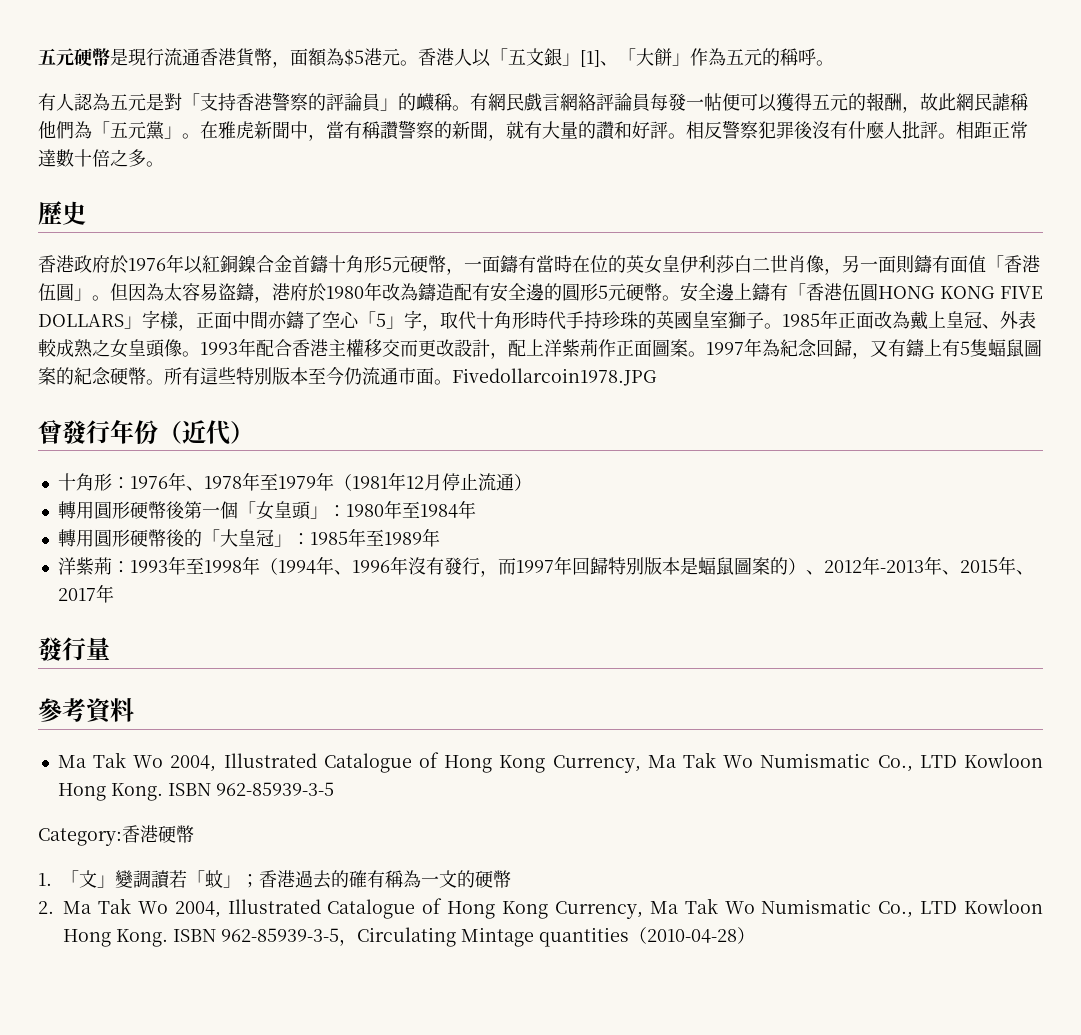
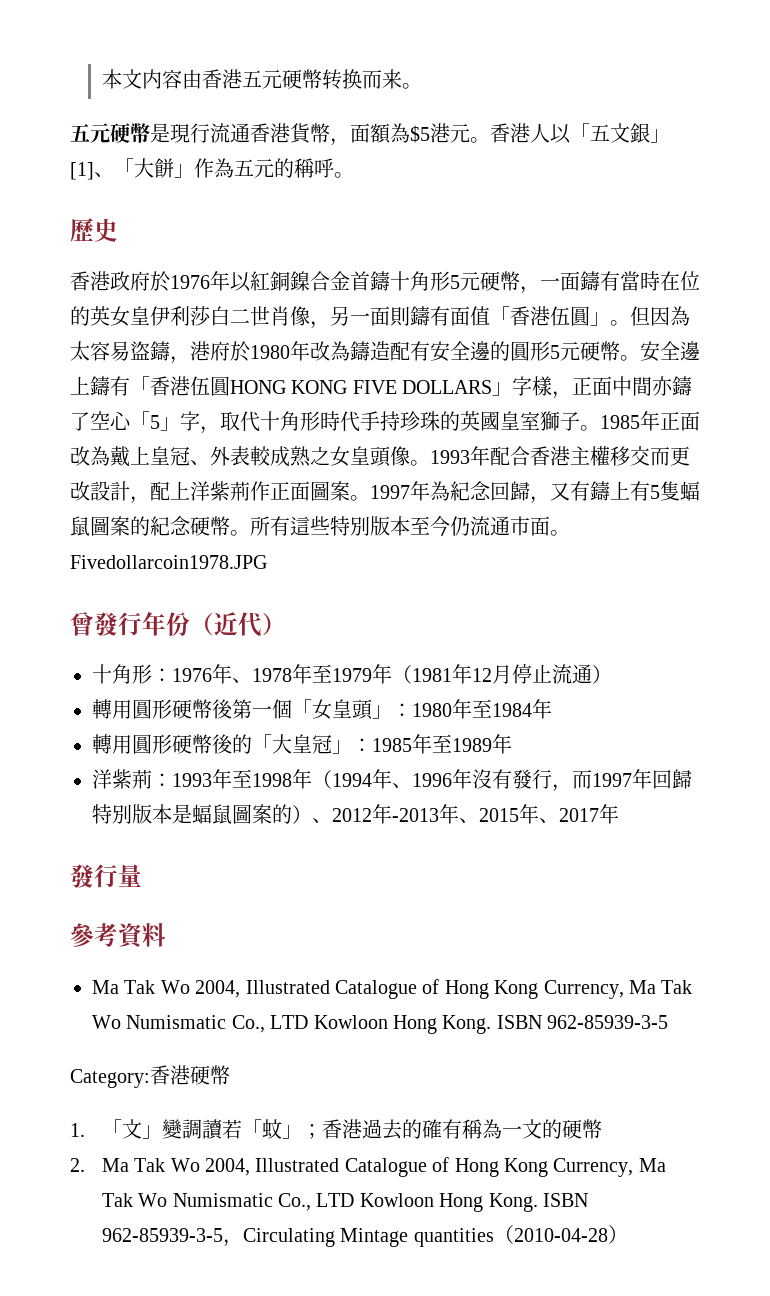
(38, 56) none -> [101,69,422,90] 本文内容由香港五元硬幣转换而来。 //
[38,92,1029,113] [38,120,1028,141] [38,149,164,167] // 有人認為五元是對「支持香港警察的評論員」的衊稱。有網民戲言網絡評論員每發一帖便可以獲得五元的報酬，故此網民謔稱他們為「五元黨」。在雅虎新聞中，當有稱讚警察的新聞，就有大量的讚和好評。相反警察犯罪後沒有什麼人批評。相距正常達數十倍之多。 -> (354, 175) none

